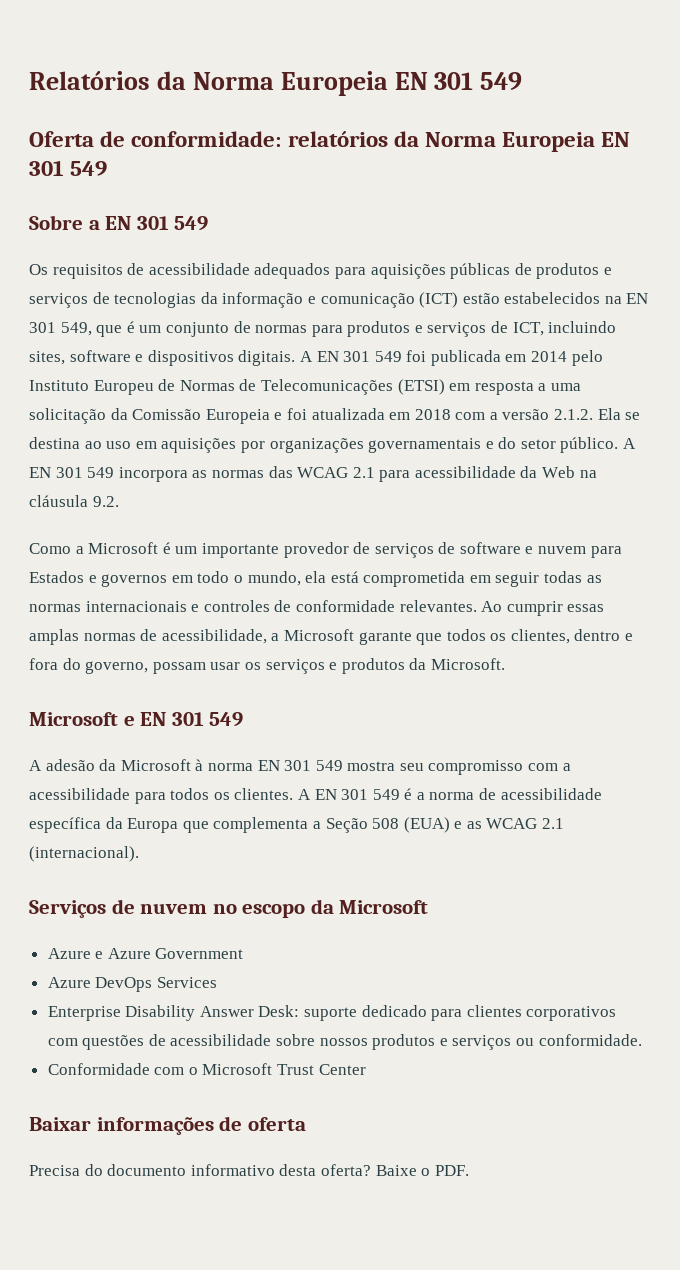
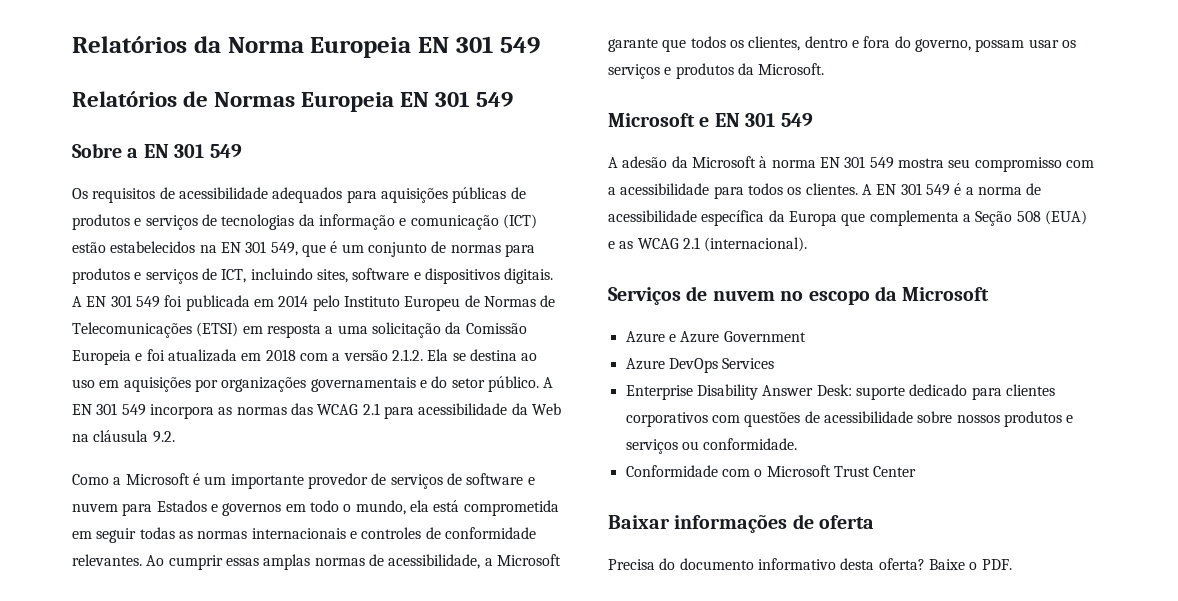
[29,131,497,147] Oferta de conformidade: relatórios da Norma -> [72,91,296,107] Relatórios de Normas

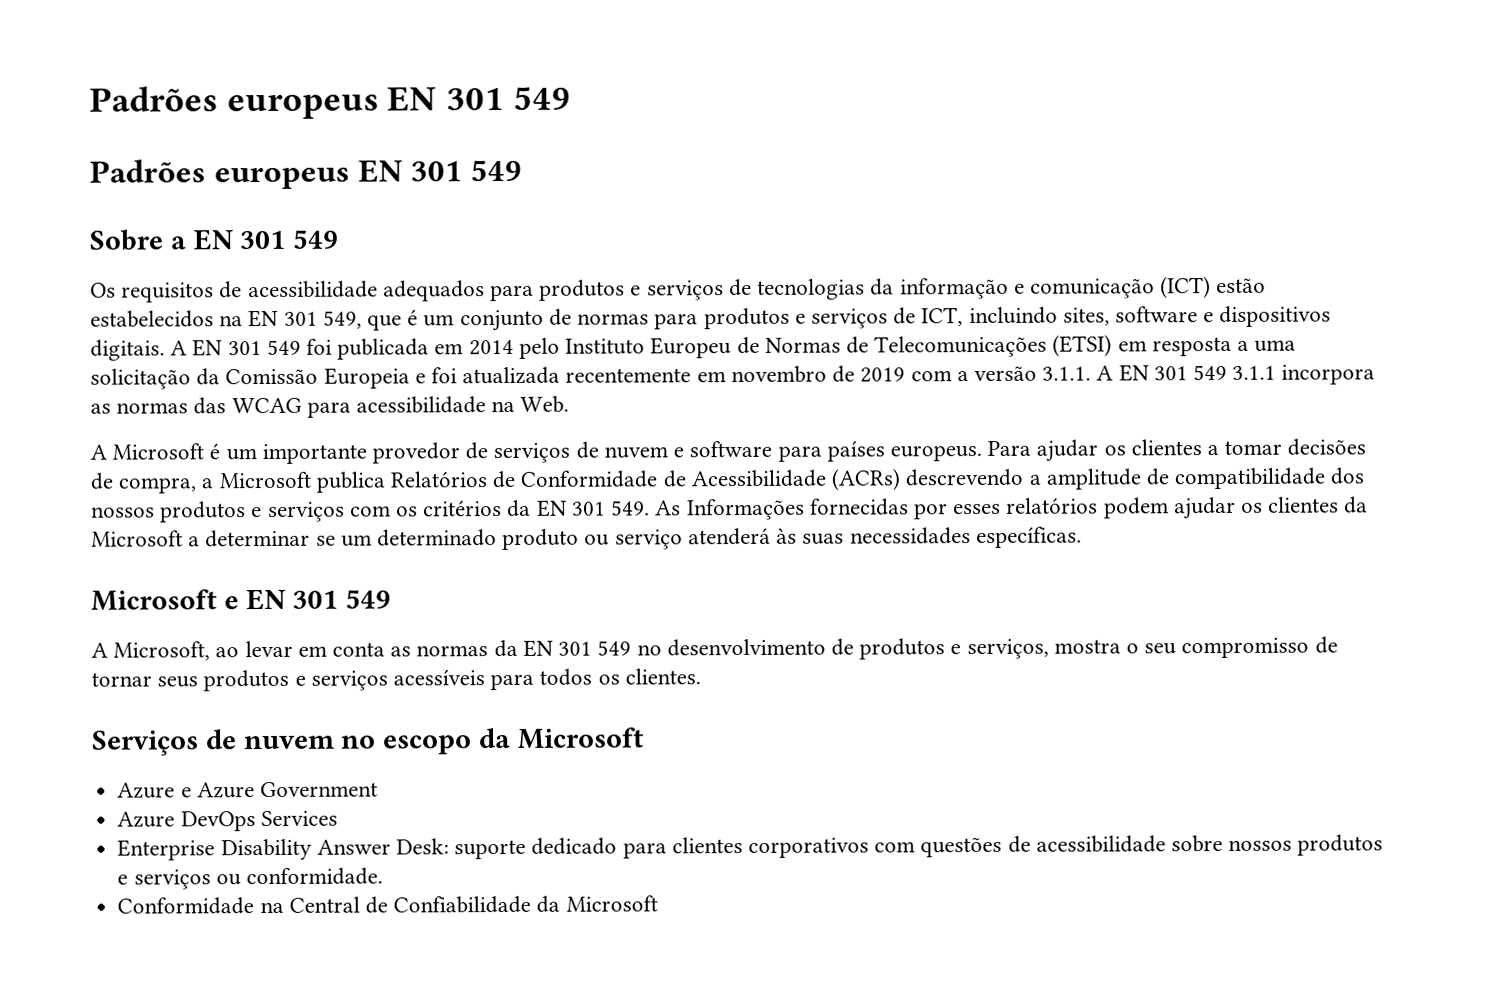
[72,36,540,58] [72,91,395,112] Relatórios da Norma Europeia EN 301 549 // Relatórios de Normas Europeia -> [89,86,571,120] [89,159,350,190] Padrões europeus EN 301 549 // Padrões europeus
[380,187,526,203] aquisições públicas de -> (535, 293) none
[241,349,538,361] [72,376,554,392] [72,403,146,416] em 2018 com a versão 2.1.2. Ela se destina ao uso em aquisições por organizações governamentais e do setor público. A EN 301 549 -> [565,364,1277,384] recentemente em novembro de 2019 com a versão 3.1.1. A EN 301 549 3.1.1
[362,403,380,415] 2.1 -> (302, 405) none
[511,403,561,415] [72,430,175,443] [72,474,122,485] da Web na cláusula 9.2. // Como a -> [491,395,570,413] [90,444,107,460] na Web. // A
[466,473,535,485] [72,500,559,516] [72,527,536,543] [72,554,561,570] [608,36,1076,52] [608,63,825,79] software e nuvem para Estados e governos em todo o mundo, ela está comprometida em seguir todas as normas internacionais e controles de conformidade relevantes. Ao cumprir essas amplas normas de acessibilidade, a Microsoft garante que todos os clientes, dentro e fora do governo, possam usar os serviços e produtos da Microsoft. -> [603,438,1367,462] [90,467,1365,494] [91,496,1369,523] [91,526,1082,551] nuvem e software para países europeus. Para ajudar os clientes a tomar decisões de compra, a Microsoft publica Relatórios de Conformidade de Acessibilidade (ACRs) descrevendo a amplitude de compatibilidade dos nossos produtos e serviços com os critérios da EN 301 549. As Informações fornecidas por esses relatórios podem ajudar os clientes da Microsoft a determinar se um determinado produto ou serviço atenderá às suas necessidades específicas.
[622,156,1094,172] [608,183,1042,199] [608,210,1087,226] [608,237,808,252] adesão da Microsoft à norma EN 301 549 mostra seu compromisso com a acessibilidade para todos os clientes. A EN 301 549 é a norma de acessibilidade específica da Europa que complementa a Seção 508 (EUA) e as WCAG 2.1 (internacional). -> [113,636,1338,661] [91,668,701,692] Microsoft, ao levar em conta as normas da EN 301 549 no desenvolvimento de produtos e serviços, mostra o seu compromisso de tornar seus produtos e serviços acessíveis para todos os clientes.
[721,465,917,477] [608,514,875,533] [608,558,1012,570] com o Microsoft Trust Center // Baixar informações de oferta // Precisa do documento informativo desta oferta? Baixe o PDF. -> [259,895,658,914] na Central de Confiabilidade da Microsoft

